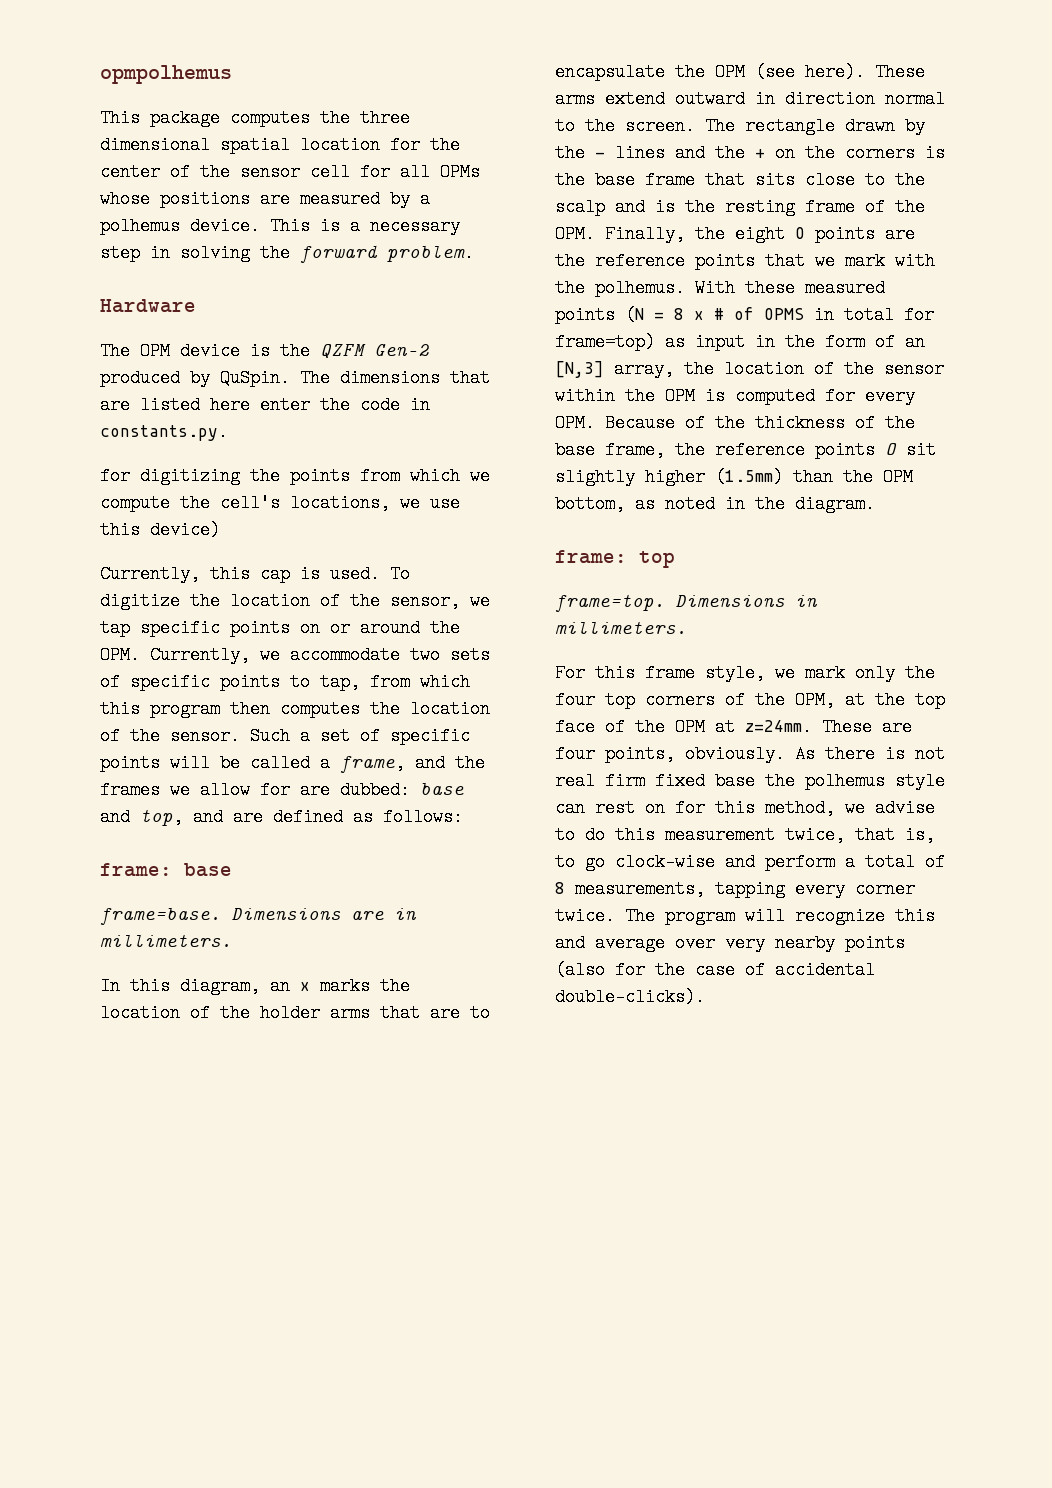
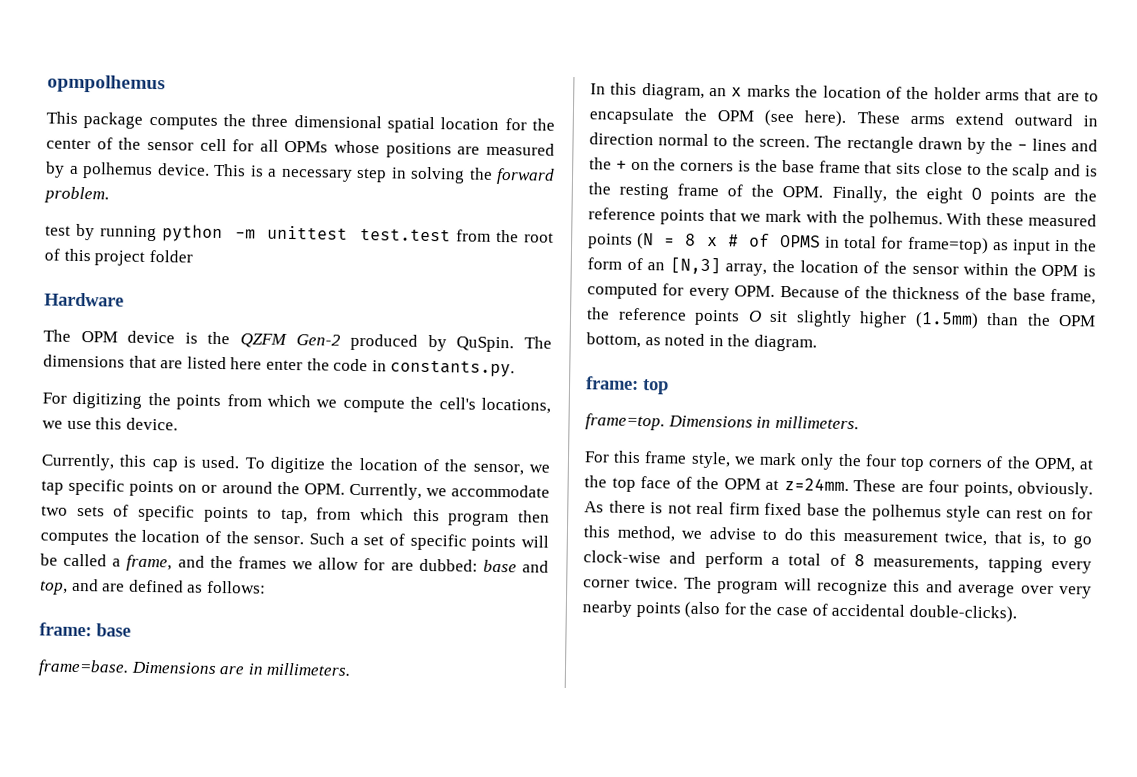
(474, 253) none -> [45,223,554,243] [44,248,193,266] // test by running python -m unittest test.test from the root of this project folder
[100,467,130,485] for -> [42,392,67,404] For
[150,521,220,539] device) -> [125,417,178,431] device.

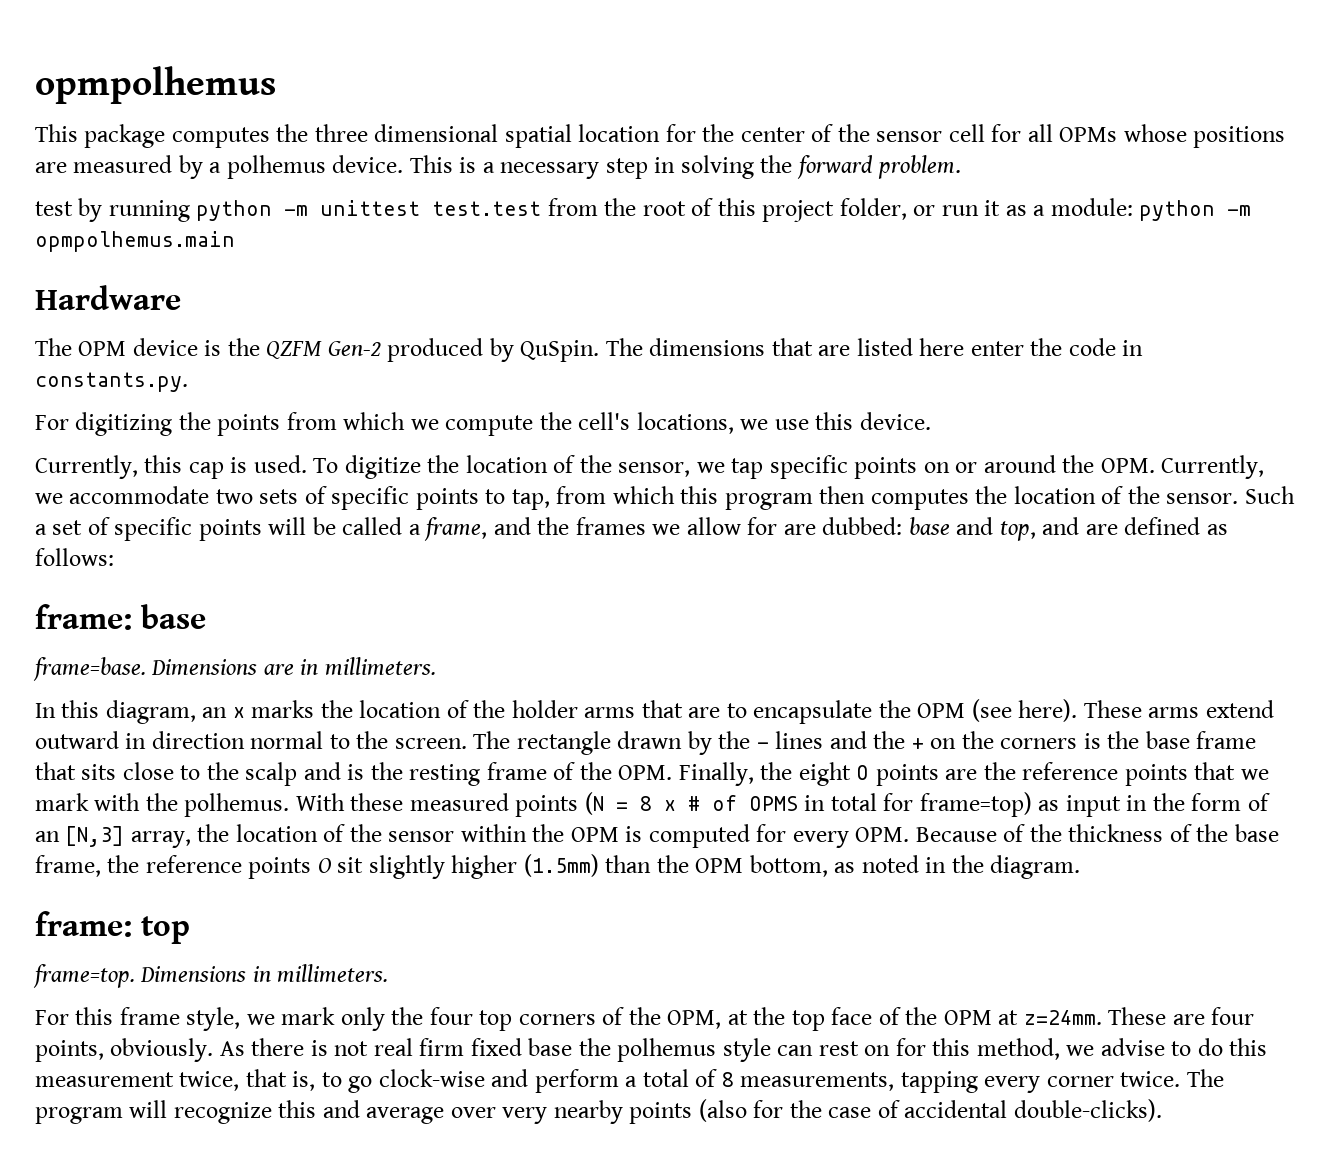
[148,249,193,263] folder -> [839,198,1252,221] [35,231,235,252] folder, or run it as a module: python -m opmpolhemus.main

